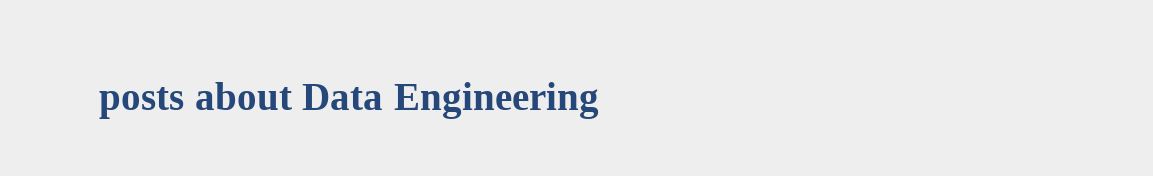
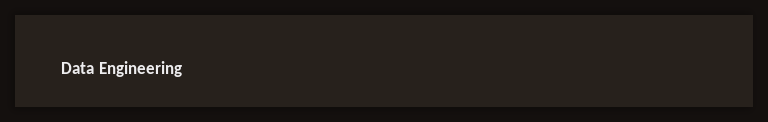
[99,82,292,119] posts about -> (61, 68) none

